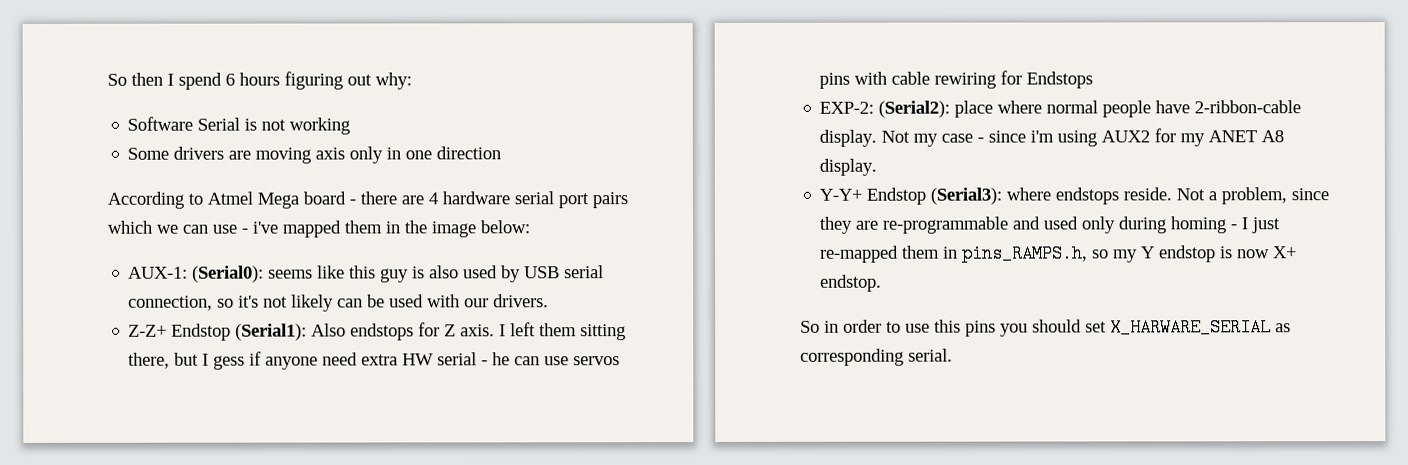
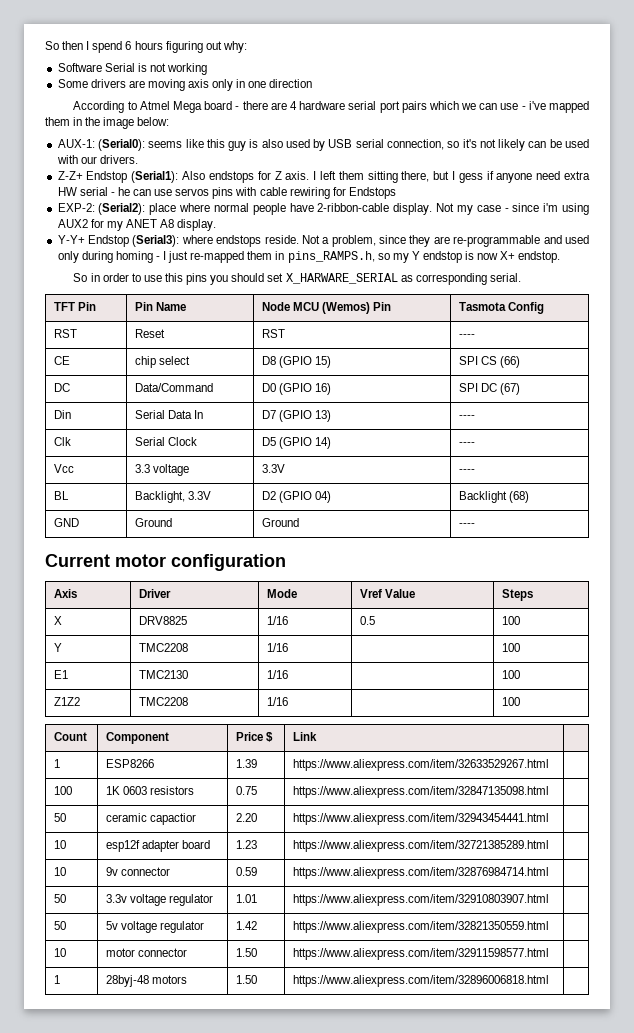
(953, 355) none -> [54,302,97,311] [135,302,187,311] [262,302,392,314] [459,302,545,314] [54,329,78,338] [135,329,166,338] [262,329,286,338] [459,334,476,338] [54,356,71,365] [135,356,191,368] [262,356,332,368] [459,356,521,368] [54,383,71,392] [135,383,214,392] [262,383,332,395] [459,383,521,395] [54,410,72,419] [135,410,204,419] [262,410,332,422] [459,415,476,419] [54,437,72,446] [135,437,198,446] [262,437,332,449] [459,442,476,446] [54,464,75,473] [135,464,190,476] [262,464,286,473] [459,469,476,473] [54,491,70,500] [135,491,212,503] [262,491,332,503] [459,491,530,503] [54,518,80,527] [135,518,173,527] [262,518,300,527] [459,523,476,527] [45,554,286,571] [54,589,78,598] [139,589,172,598] [267,589,298,598] [360,589,416,598] [502,589,534,601] [54,616,63,625] [139,616,188,625] [267,616,289,625] [360,616,376,625] [502,616,521,625] [54,643,63,652] [139,643,189,652] [267,643,289,652] [502,643,521,652] [54,670,69,679] [139,670,189,679] [267,670,289,679] [502,670,521,679] [54,697,81,706] [139,697,189,706] [267,697,289,706] [502,697,521,706] [54,732,88,741] [106,732,170,744] [236,732,274,742] [293,732,318,741] [54,759,61,768] [106,759,155,768] [236,759,258,768] [293,759,550,771] [54,786,73,795] [106,786,195,795] [236,786,258,795] [293,786,550,798] [54,813,67,822] [106,813,197,825] [236,813,258,822] [293,813,550,825] [54,840,67,849] [106,840,211,852] [236,840,258,849] [293,840,550,852] [54,867,67,876] [106,867,171,876] [236,867,258,876] [293,867,550,879] [54,894,67,903] [106,894,214,906] [236,894,258,903] [293,894,550,906] [54,921,67,930] [106,921,205,933] [236,921,258,930] [293,921,550,933] [54,948,67,957] [106,948,188,957] [236,948,258,957] [293,948,550,960] [54,975,61,984] [106,975,188,987] [236,975,258,984] [293,975,550,987] // TFT Pin | Pin Name | Node MCU (Wemos) Pin | Tasmota Config // RST | Reset | RST | ---- // CE | chip select | D8 (GPIO 15) | SPI CS (66) // DC | Data/Command | D0 (GPIO 16) | SPI DC (67) // Din | Serial Data In | D7 (GPIO 13) | ---- // Clk | Serial Clock | D5 (GPIO 14) | ---- // Vcc | 3.3 voltage | 3.3V | ---- // BL | Backlight, 3.3V | D2 (GPIO 04) | Backlight (68) // GND | Ground | Ground | ---- // Current motor configuration // Axis | Driver | Mode | Vref Value | Steps // X | DRV8825 | 1/16 | 0.5 | 100 // Y | TMC2208 | 1/16 | | 100 // E1 | TMC2130 | 1/16 | | 100 // Z1Z2 | TMC2208 | 1/16 | | 100 // Count | Component | Price $ | Link | // 1 | ESP8266 | 1.39 | https://www.aliexpress.com/item/32633529267.html | // 100 | 1K 0603 resistors | 0.75 | https://www.aliexpress.com/item/32847135098.html | // 50 | ceramic capactior | 2.20 | https://www.aliexpress.com/item/32943454441.html | // 10 | esp12f adapter board | 1.23 | https://www.aliexpress.com/item/32721385289.html | // 10 | 9v connector | 0.59 | https://www.aliexpress.com/item/32876984714.html | // 50 | 3.3v voltage regulator | 1.01 | https://www.aliexpress.com/item/32910803907.html | // 50 | 5v voltage regulator | 1.42 | https://www.aliexpress.com/item/32821350559.html | // 10 | motor connector | 1.50 | https://www.aliexpress.com/item/32911598577.html | // 1 | 28byj-48 motors | 1.50 | https://www.aliexpress.com/item/32896006818.html |

